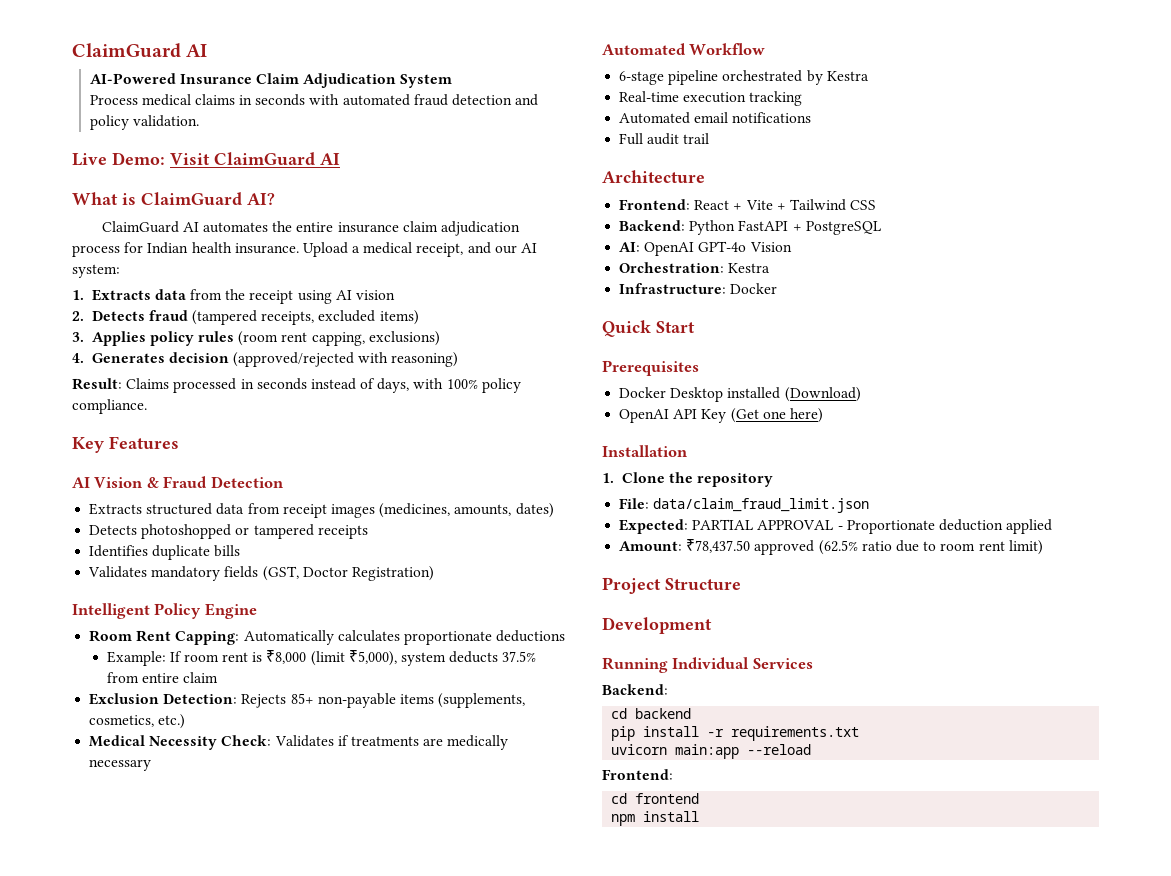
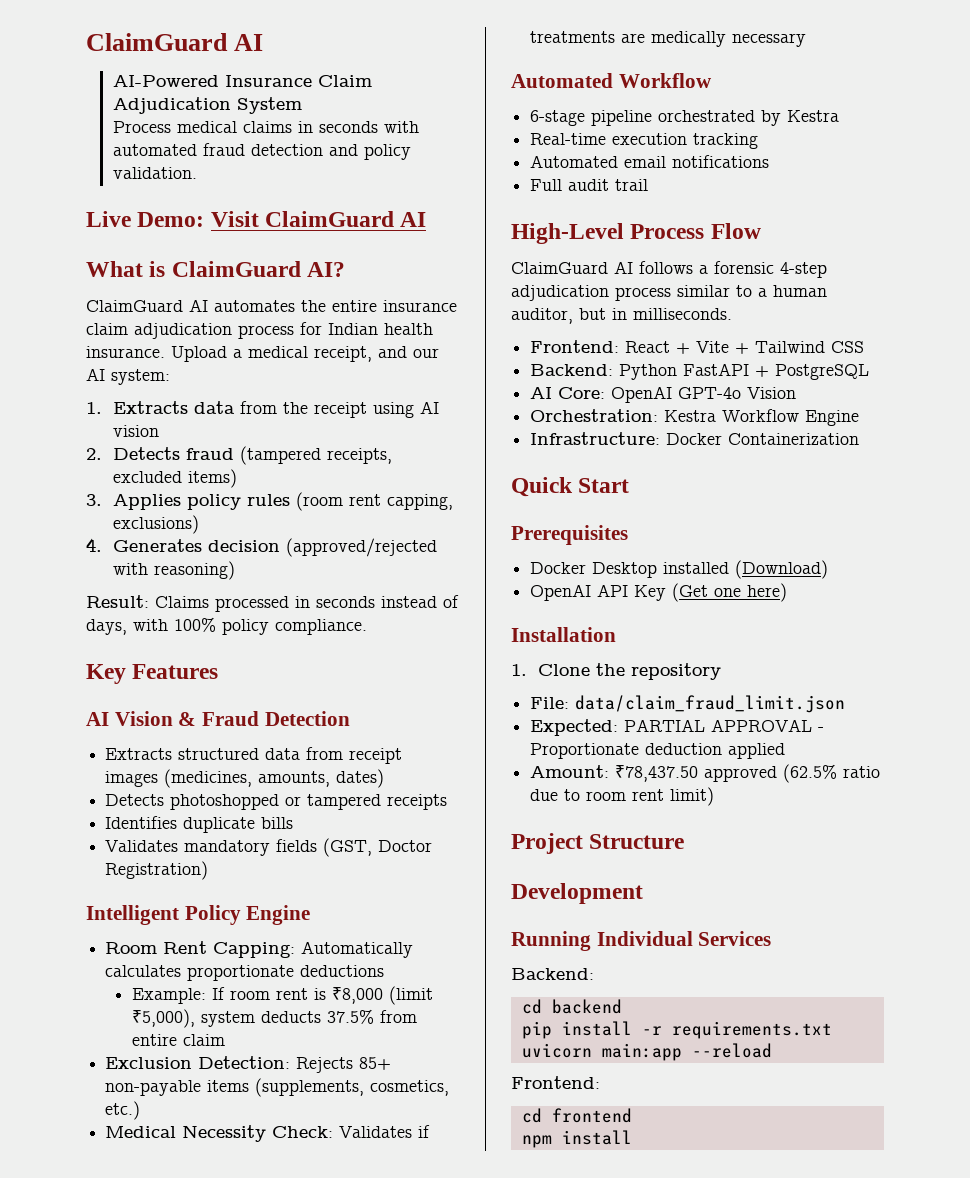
[602,170,705,183] Architecture -> [511,223,761,244] [511,261,827,278] [511,285,827,301] [511,308,732,324] High-Level Process Flow // ClaimGuard AI follows a forensic 4-step adjudication process similar to a human auditor, but in milliseconds.
[619,242,641,252] AI: -> [530,387,606,399] AI Core:
(771, 268) none -> [722,409,860,426] Workflow Engine
(778, 288) none -> [728,433,860,445] Containerization

